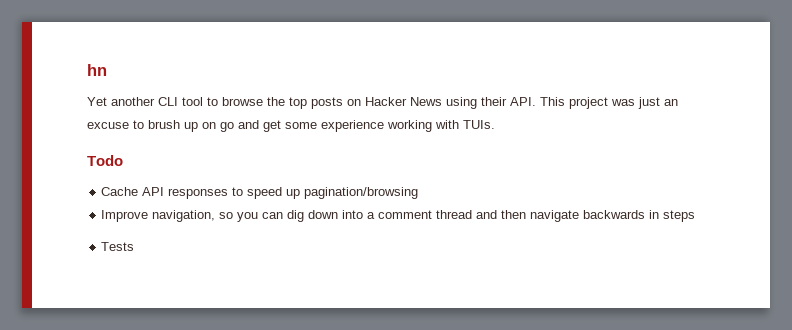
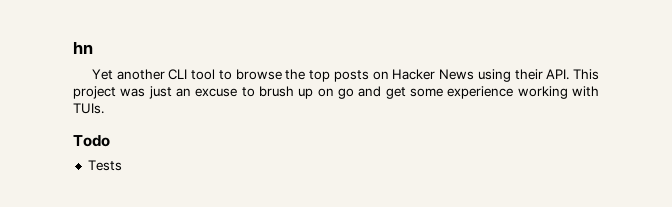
[101,187,419,199] [101,210,696,222] // Cache API responses to speed up pagination/browsing // Improve navigation, so you can dig down into a comment thread and then navigate backwards in steps -> (110, 141) none

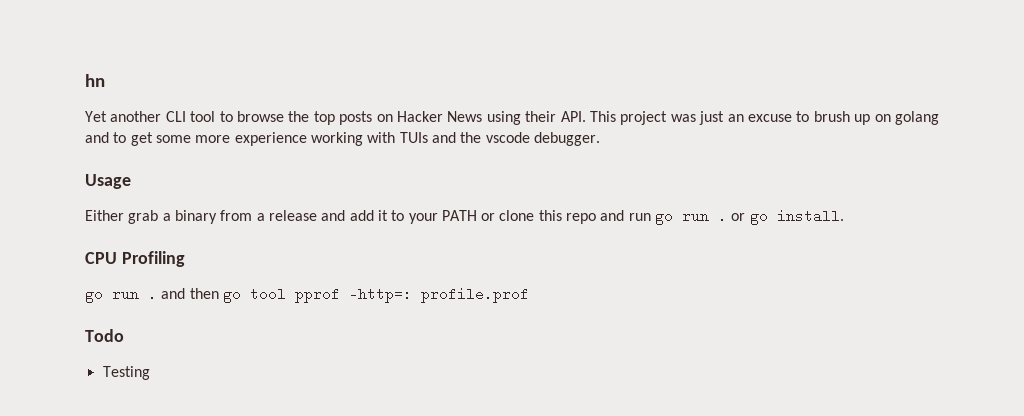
[338,86,382,99] go and -> [894,111,939,125] [85,132,127,143] golang and to
(443, 92) none -> [195,135,231,143] more
[73,103,104,114] TUIs. -> [399,132,600,146] [85,174,131,189] [85,209,844,225] [85,251,185,267] [85,287,529,303] TUIs and the vscode debugger. // Usage // Either grab a binary from a release and add it to your PATH or clone this repo and run go run . or go install. // CPU Profiling // go run . and then go tool pprof -http=: profile.prof
[87,160,122,171] Tests -> [102,366,150,380] Testing

